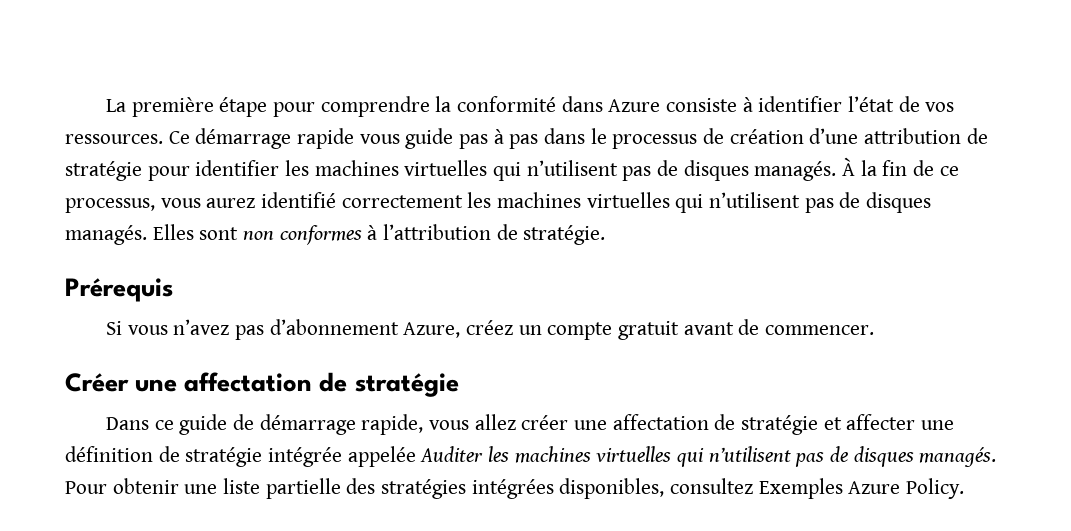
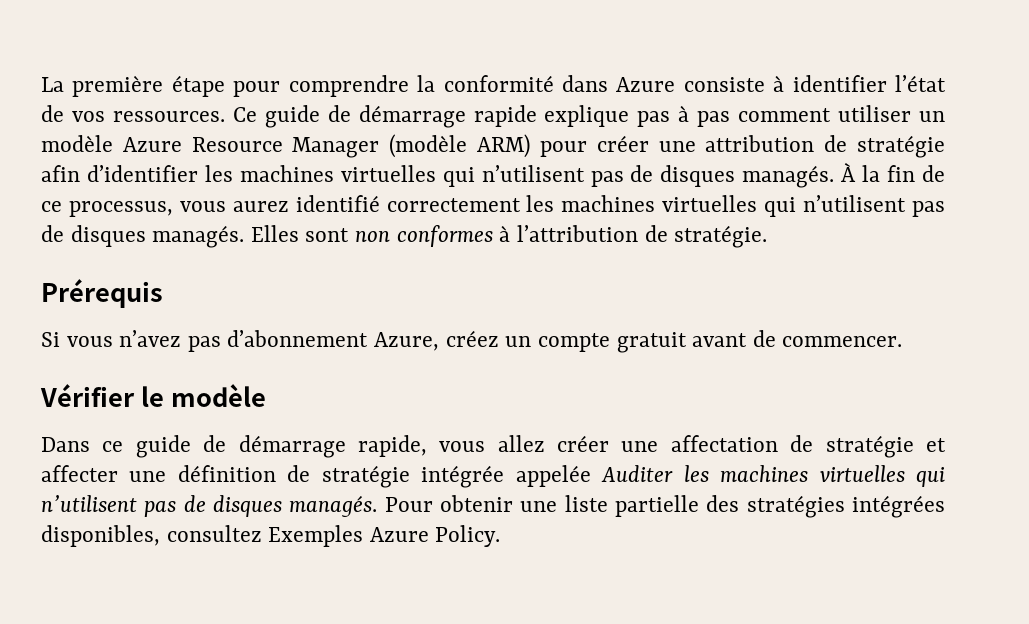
[195,128,859,149] démarrage rapide vous guide pas à pas dans le processus de création d’une -> [264,105,946,128] [41,134,696,158] guide de démarrage rapide explique pas à pas comment utiliser un modèle Azure Resource Manager (modèle ARM) pour créer une
[147,160,280,181] pour identifier -> [41,165,198,182] afin d’identifier
[65,372,459,397] Créer une affectation de stratégie -> [40,384,266,407] Vérifier le modèle

